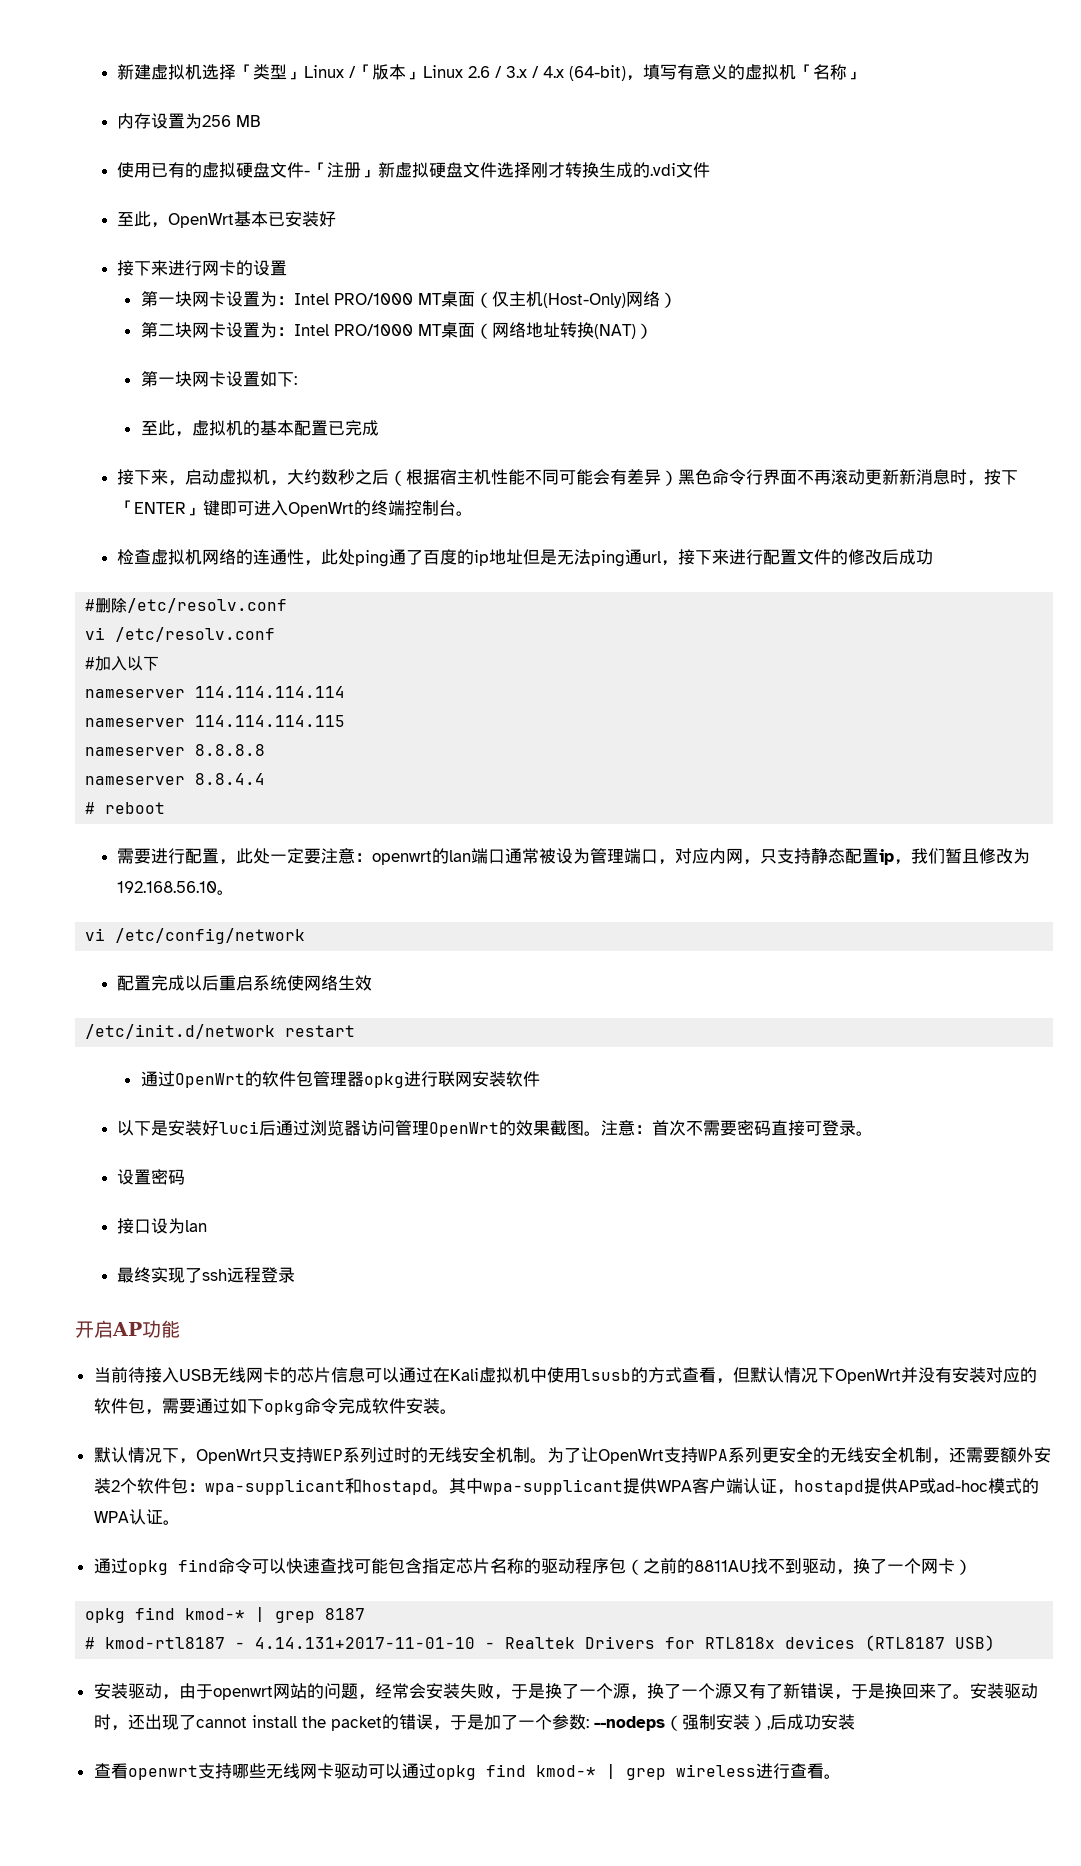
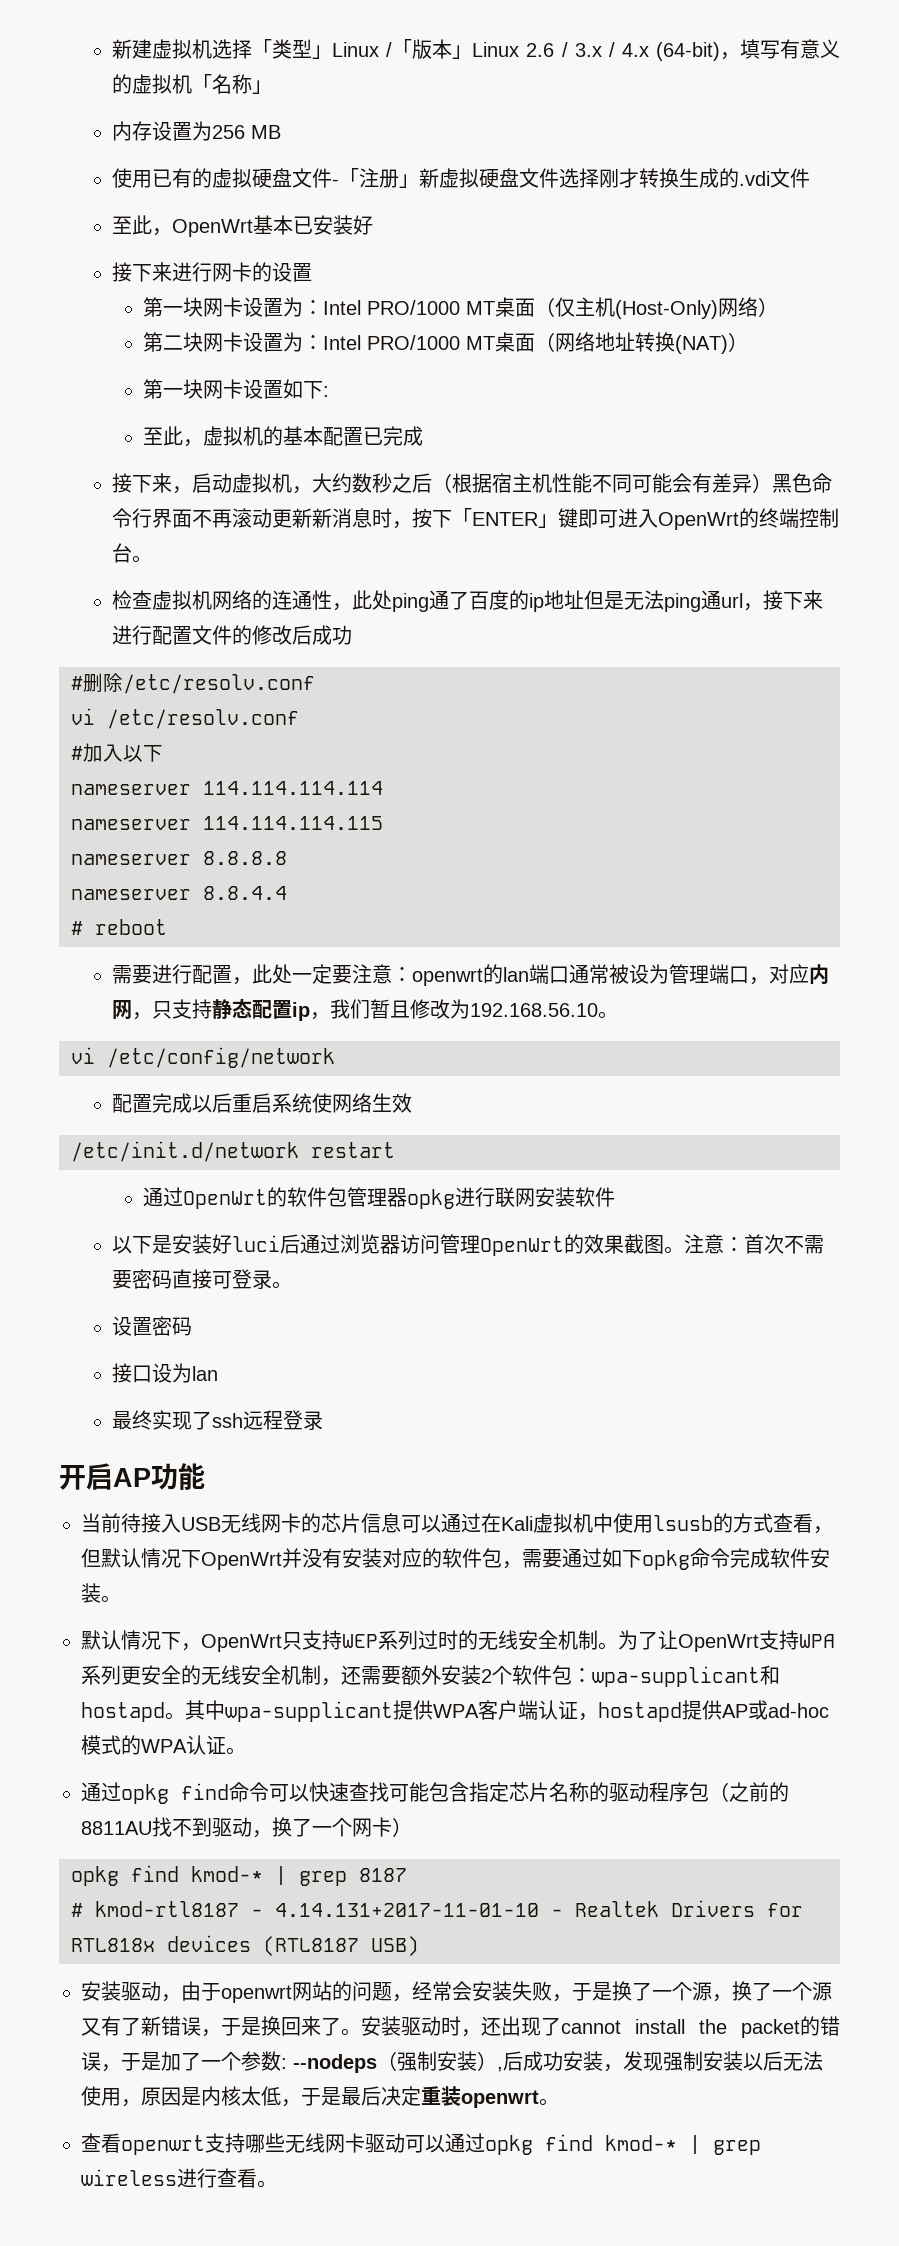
(855, 1722) none -> [603,2051,823,2072] [81,2086,559,2108] ，发现强制安装以后无法使用，原因是内核太低，于是最后决定重装openwrt。

